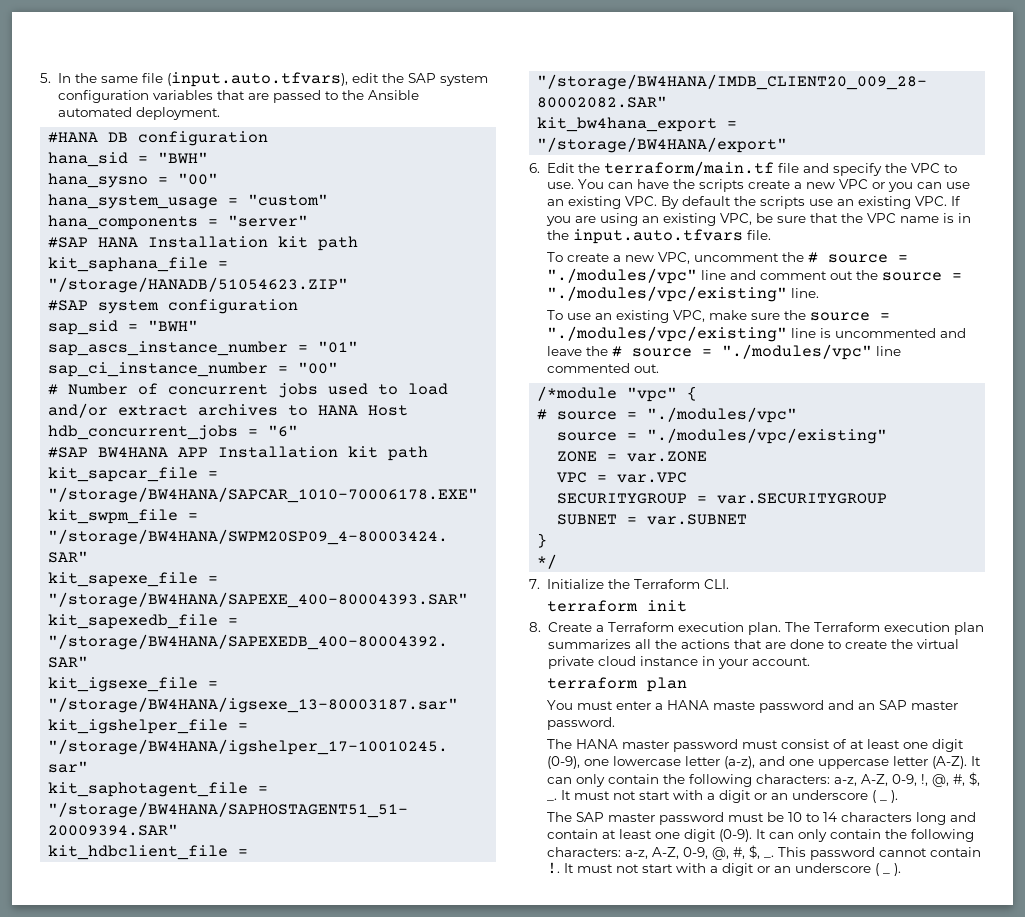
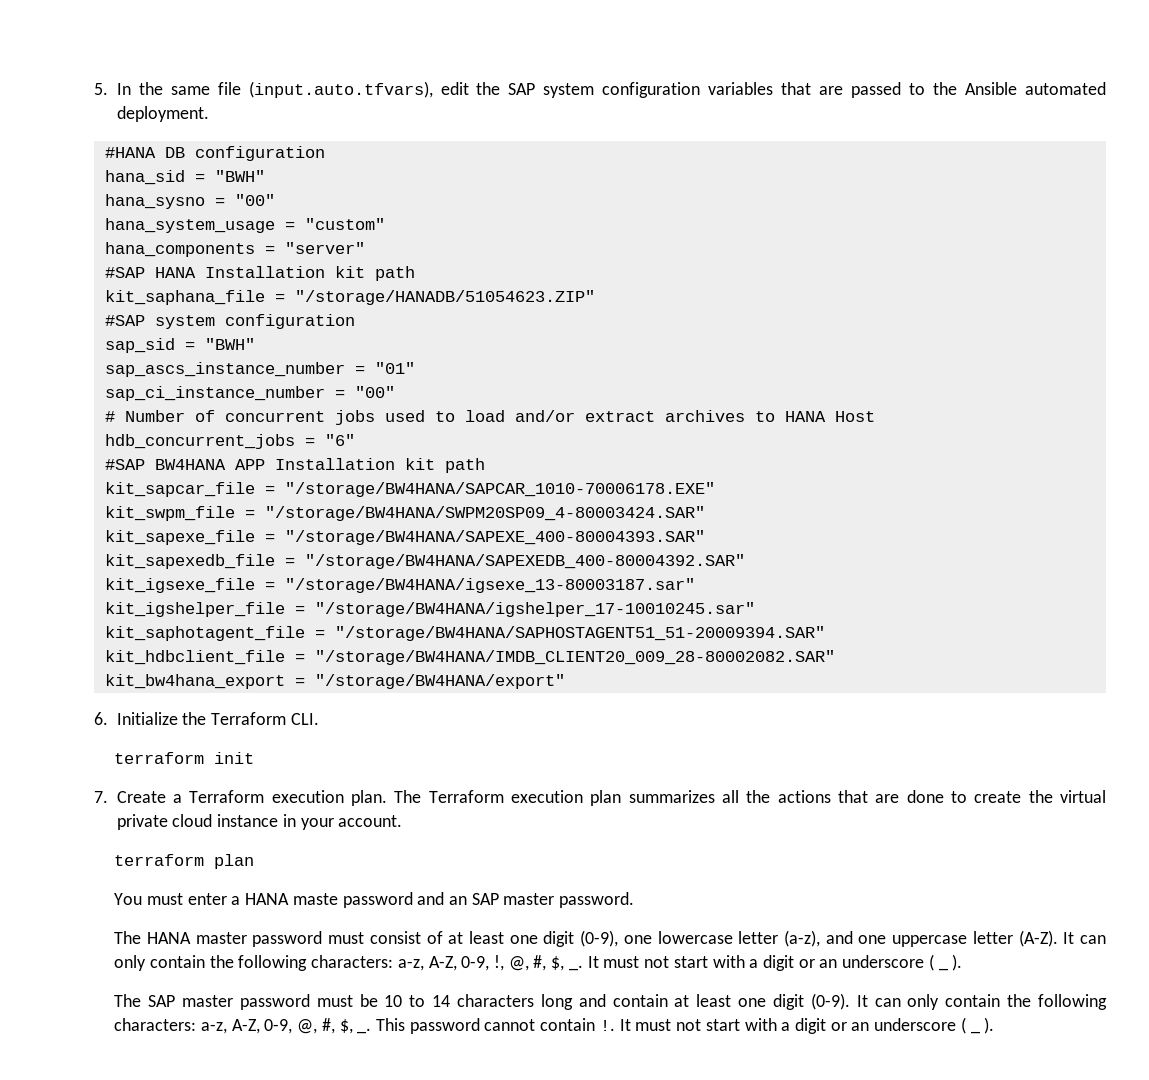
[546,161,957,176] [546,179,970,192] [546,196,961,209] [545,213,971,226] [546,229,771,244] [546,252,908,264] [546,268,962,284] [546,286,819,302] [546,310,890,323] [546,326,966,342] [546,344,901,360] [546,363,659,373] [537,386,698,402] [537,407,798,423] [557,428,888,444] [557,451,708,462] [557,472,688,483] [557,493,888,504] [557,514,748,525] [537,533,548,548] [537,554,558,569] [529,579,540,589] Edit the terraform/main.tf file and specify the VPC to use. You can have the scripts create a new VPC or you can use an existing VPC. By default the scripts use an existing VPC. If you are using an existing VPC, be sure that the VPC name is in the input.auto.tfvars file. // To create a new VPC, uncomment the # source = "./modules/vpc" line and comment out the source = "./modules/vpc/existing" line. // To use an existing VPC, make sure the source = "./modules/vpc/existing" line is uncommented and leave the # source = "./modules/vpc" line commented out. // /*module "vpc" { // # source = "./modules/vpc" // source = "./modules/vpc/existing" // ZONE = var.ZONE // VPC = var.VPC // SECURITYGROUP = var.SECURITYGROUP // SUBNET = var.SUBNET // } // */ // 7. -> (108, 718) none
[529,622,541,632] 8. -> [94,791,108,803] 7.

